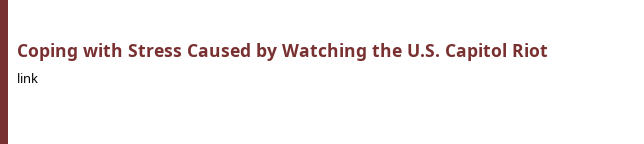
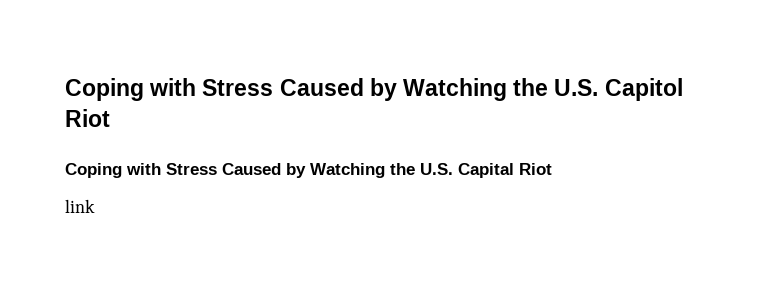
(548, 50) none -> [65,163,552,178] // Coping with Stress Caused by Watching the U.S. Capital Riot

